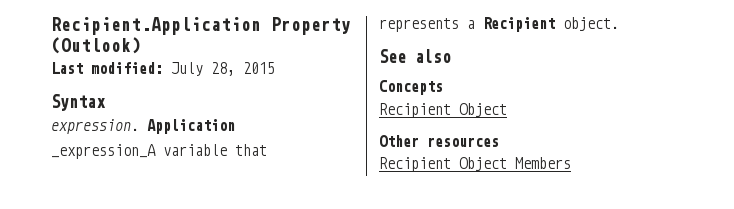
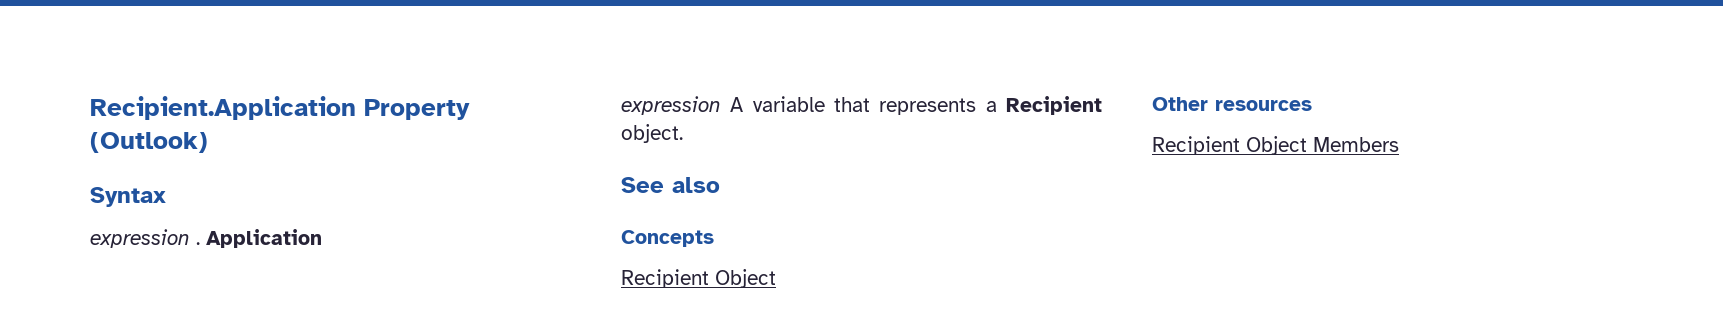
[51,62,275,76] // Last modified: July 28, 2015 -> (208, 142) none
[51,119,139,134] expression. -> [90,229,200,248] expression .
[51,144,156,159] _expression_A -> [621,96,744,115] expression A

